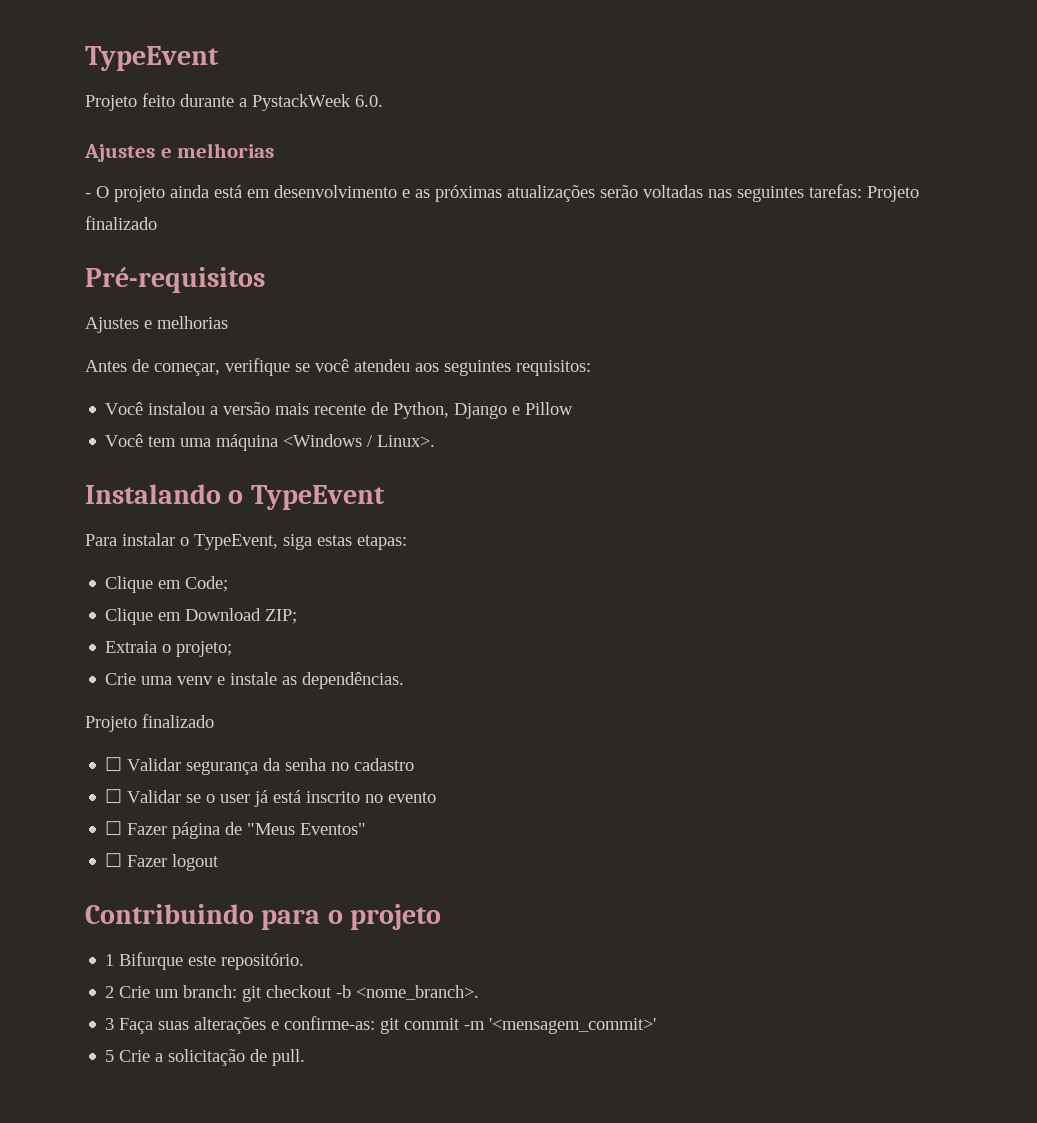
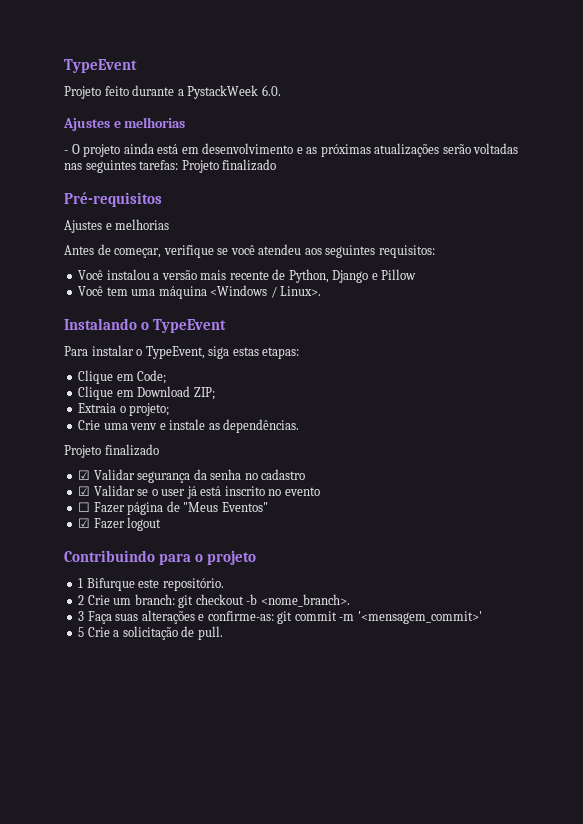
[105,757,123,771] ☐ -> [78,470,91,480] ☑
[105,789,123,803] ☐ -> [78,486,91,496] ☑
[105,853,123,867] ☐ -> [78,518,91,528] ☑

